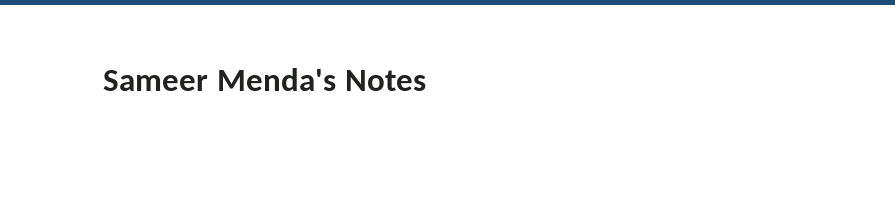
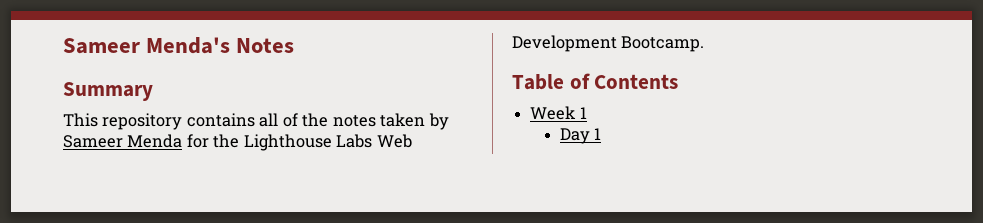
(426, 80) none -> [63,82,153,101] [63,113,449,130] [63,134,412,151] [512,35,705,52] [512,73,679,90] [530,106,587,120] [559,128,602,144] // Summary // This repository contains all of the notes taken by Sameer Menda for the Lighthouse Labs Web Development Bootcamp. // Table of Contents // Week 1 // Day 1

